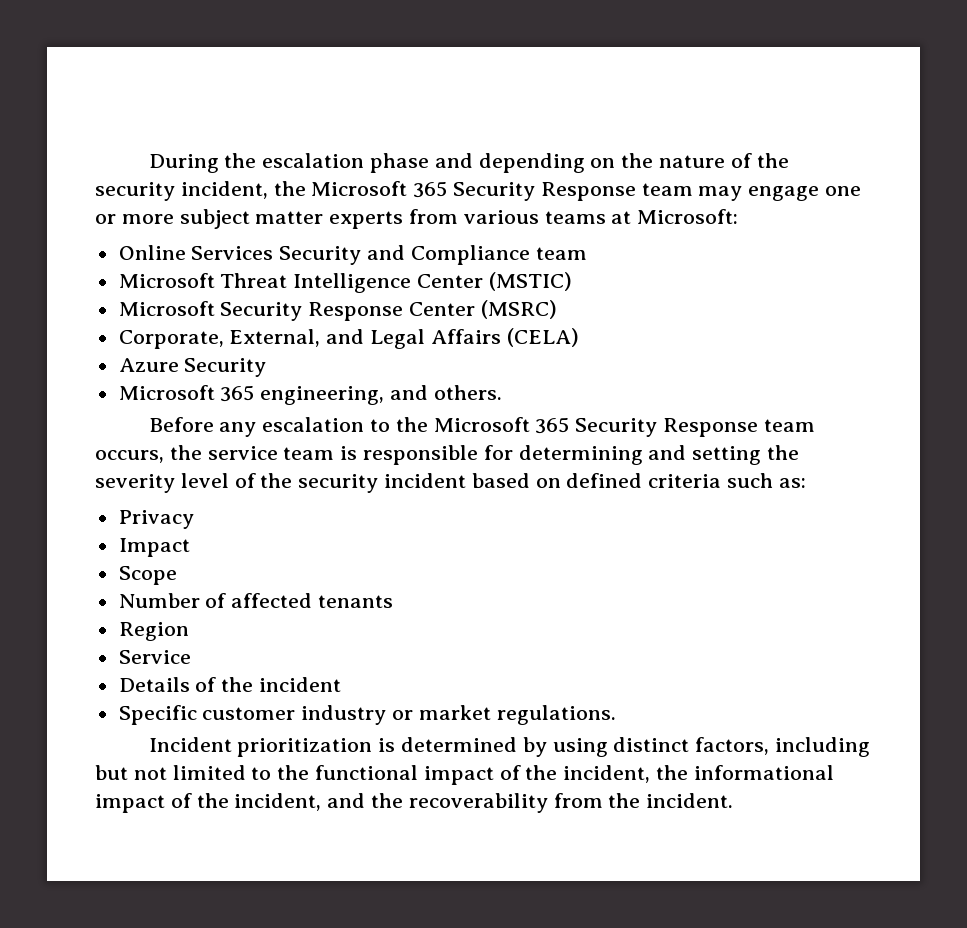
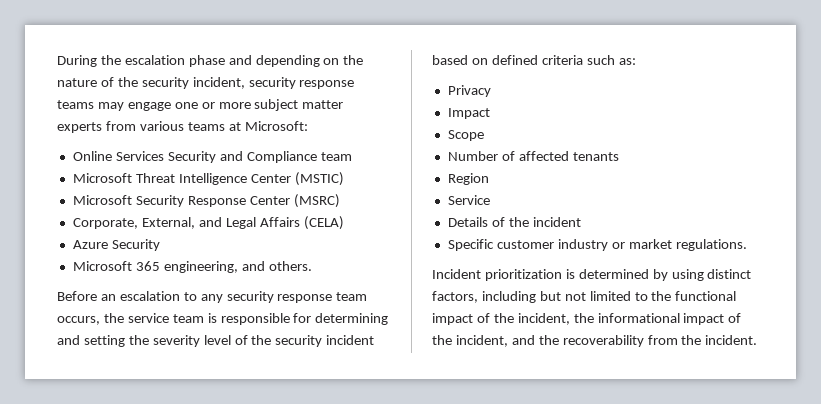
[273,181,693,201] the Microsoft 365 Security Response team -> [248,77,355,89] [57,100,94,109] security response teams
[219,422,257,437] any -> [100,294,116,301] an
[395,417,759,437] the Microsoft 365 Security Response -> [200,291,333,303] any security response

